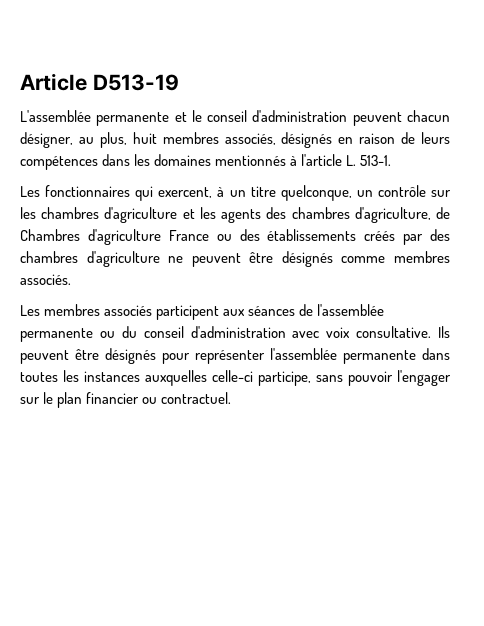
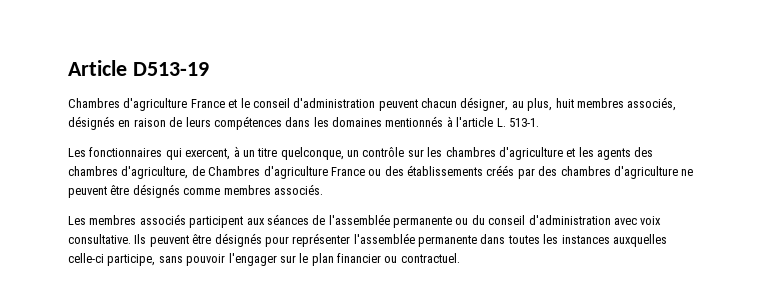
[20,110,170,126] L'assemblée permanente -> [68,98,225,111] Chambres d'agriculture France

